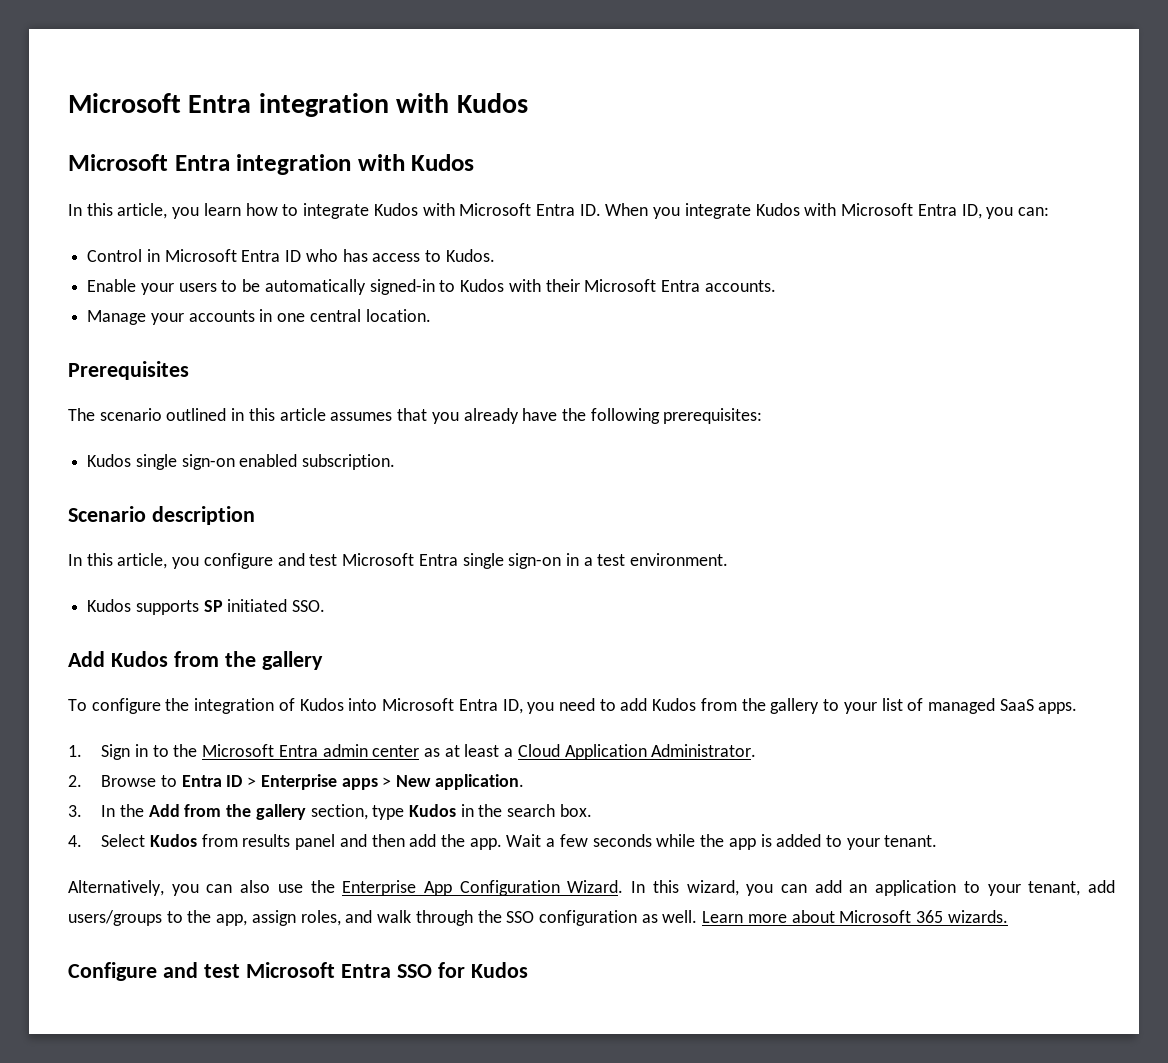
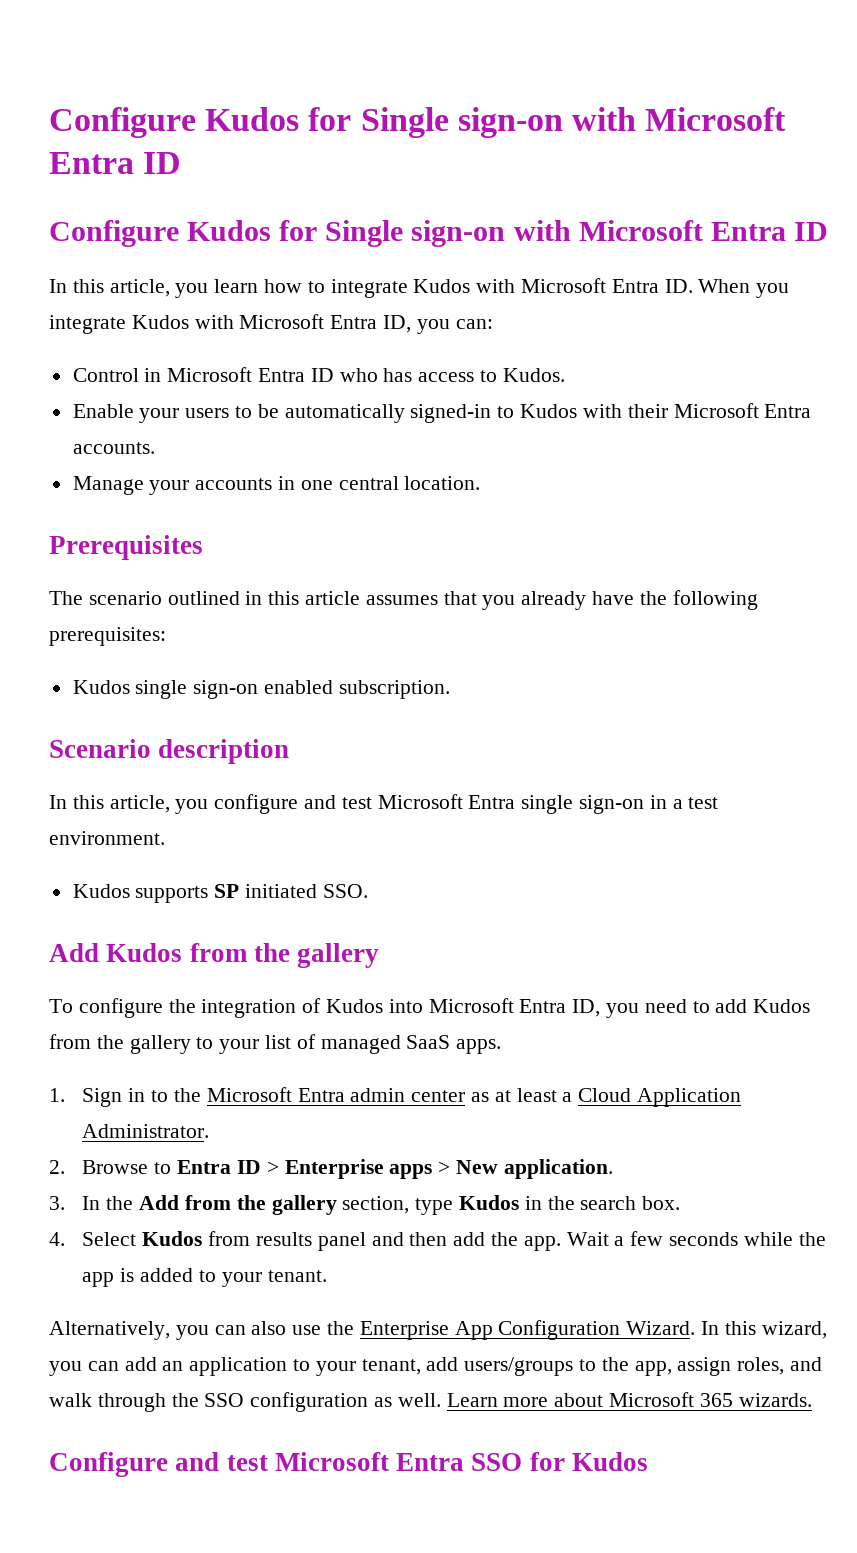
[68,93,528,117] [68,154,475,175] Microsoft Entra integration with Kudos // Microsoft Entra integration with Kudos -> [49,107,787,138] [49,152,182,174] [49,220,828,247] Configure Kudos for Single sign-on with Microsoft Entra ID // Configure Kudos for Single sign-on with Microsoft Entra ID

